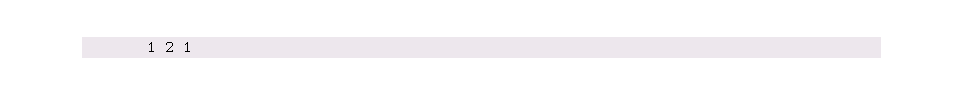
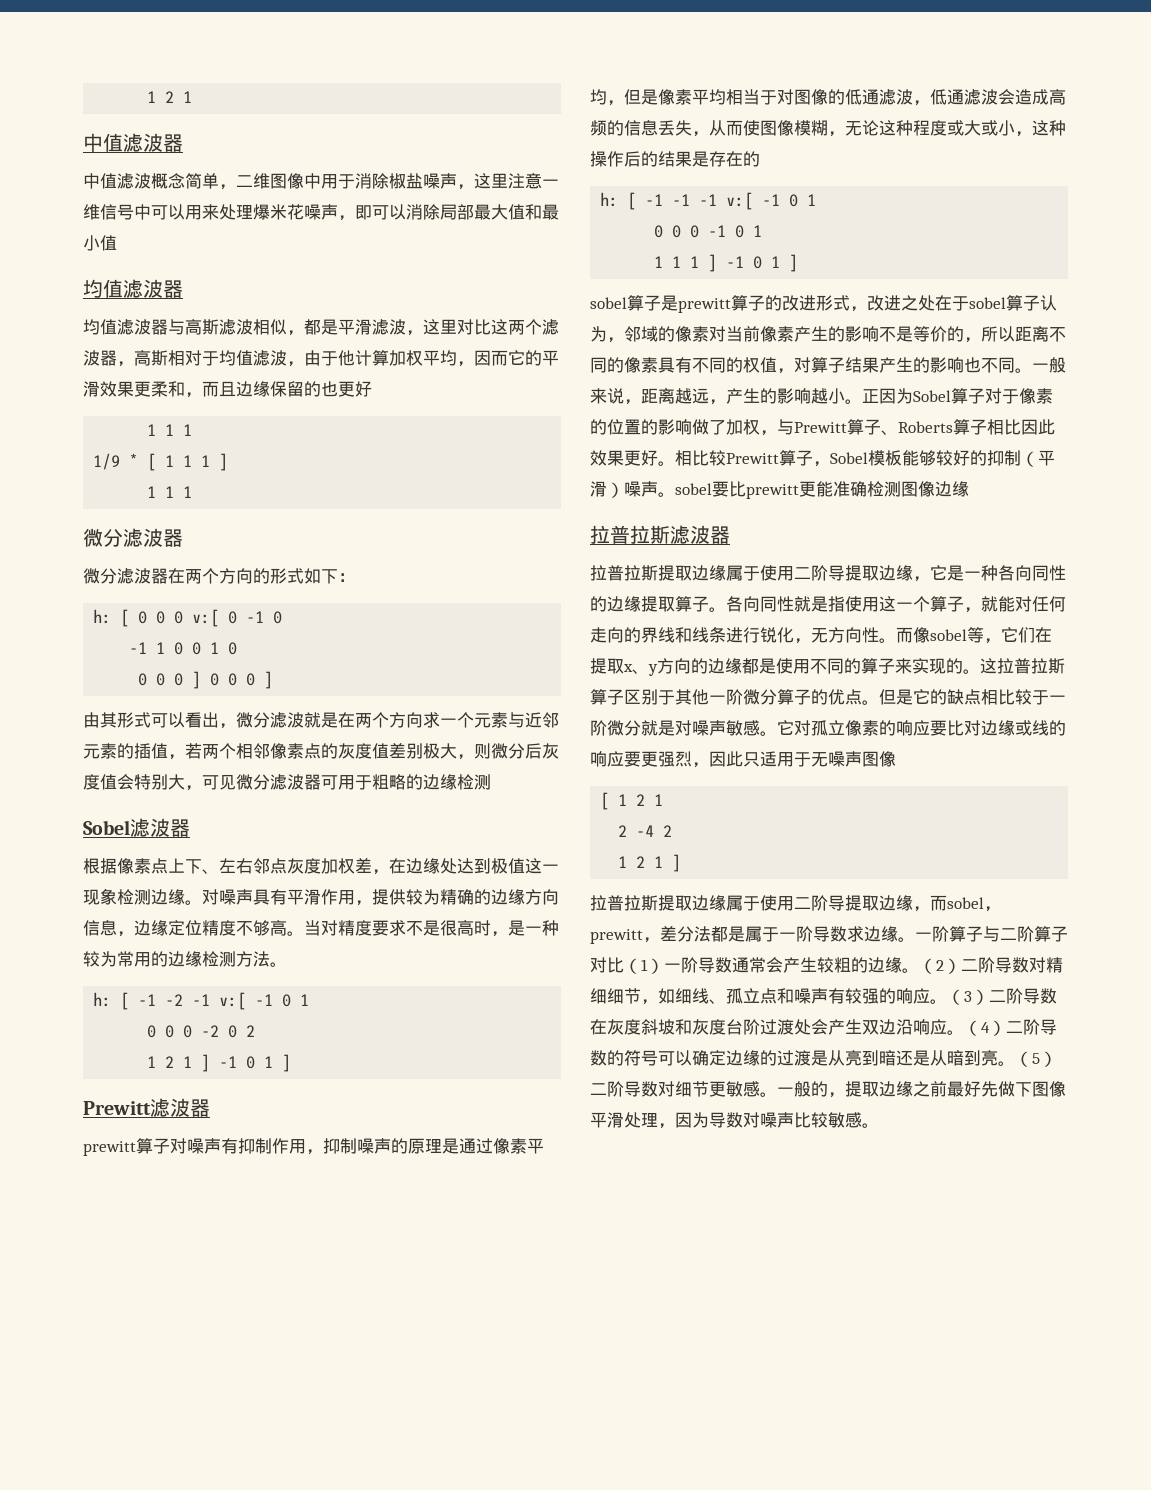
[146,40,192,54] 1 2 1 -> [147,91,193,103] [83,133,183,152] [83,173,559,190] [83,204,559,221] [83,235,117,251] [83,279,183,298] [83,319,559,336] [83,350,559,367] [83,381,372,398] [147,424,193,436] [93,453,229,471] [147,486,193,498] [83,528,183,547] [83,568,355,584] [93,609,283,627] [129,642,238,655] [138,671,274,689] [83,712,559,729] [83,743,559,760] [83,774,491,791] [83,818,190,837] [83,858,559,875] [83,888,559,906] [83,920,559,937] [83,951,287,967] [93,992,310,1010] [147,1025,256,1038] [147,1054,292,1072] [83,1098,210,1117] [83,1138,544,1156] [590,89,1066,106] [590,120,1066,137] [590,151,760,167] [600,192,817,210] [654,225,763,238] [654,254,799,272] [590,295,1057,313] [590,326,1066,343] [590,357,1066,374] [590,388,1053,405] [590,419,1055,436] [590,450,1055,467] [590,481,969,499] [590,525,730,544] [590,565,1066,582] [590,596,1066,613] [590,627,1052,644] [590,658,1065,676] [590,689,1066,705] [590,720,1066,736] [590,751,896,768] [600,792,664,810] [618,825,673,837] [618,854,682,872] [590,895,1001,912] [590,926,1068,944] [590,957,1063,974] [590,988,1057,1005] [590,1019,1057,1036] [590,1050,1057,1067] [590,1081,1066,1098] [590,1112,879,1129] 1 2 1 // 中值滤波器 // 中值滤波概念简单，二维图像中用于消除椒盐噪声，这里注意一维信号中可以用来处理爆米花噪声，即可以消除局部最大值和最小值 // 均值滤波器 // 均值滤波器与高斯滤波相似，都是平滑滤波，这里对比这两个滤波器，高斯相对于均值滤波，由于他计算加权平均，因而它的平滑效果更柔和，而且边缘保留的也更好 // 1 1 1 // 1/9 * [ 1 1 1 ] // 1 1 1 // 微分滤波器 // 微分滤波器在两个方向的形式如下： // h: [ 0 0 0 v:[ 0 -1 0 // -1 1 0 0 1 0 // 0 0 0 ] 0 0 0 ] // 由其形式可以看出，微分滤波就是在两个方向求一个元素与近邻元素的插值，若两个相邻像素点的灰度值差别极大，则微分后灰度值会特别大，可见微分滤波器可用于粗略的边缘检测 // Sobel滤波器 // 根据像素点上下、左右邻点灰度加权差，在边缘处达到极值这一现象检测边缘。对噪声具有平滑作用，提供较为精确的边缘方向信息，边缘定位精度不够高。当对精度要求不是很高时，是一种较为常用的边缘检测方法。 // h: [ -1 -2 -1 v:[ -1 0 1 // 0 0 0 -2 0 2 // 1 2 1 ] -1 0 1 ] // Prewitt滤波器 // prewitt算子对噪声有抑制作用，抑制噪声的原理是通过像素平均，但是像素平均相当于对图像的低通滤波，低通滤波会造成高频的信息丢失，从而使图像模糊，无论这种程度或大或小，这种操作后的结果是存在的 // h: [ -1 -1 -1 v:[ -1 0 1 // 0 0 0 -1 0 1 // 1 1 1 ] -1 0 1 ] // sobel算子是prewitt算子的改进形式，改进之处在于sobel算子认为，邻域的像素对当前像素产生的影响不是等价的，所以距离不同的像素具有不同的权值，对算子结果产生的影响也不同。一般来说，距离越远，产生的影响越小。正因为Sobel算子对于像素的位置的影响做了加权，与Prewitt算子、Roberts算子相比因此效果更好。相比较Prewitt算子，Sobel模板能够较好的抑制（平滑）噪声。sobel要比prewitt更能准确检测图像边缘 // 拉普拉斯滤波器 // 拉普拉斯提取边缘属于使用二阶导提取边缘，它是一种各向同性的边缘提取算子。各向同性就是指使用这一个算子，就能对任何走向的界线和线条进行锐化，无方向性。而像sobel等，它们在提取x、y方向的边缘都是使用不同的算子来实现的。这拉普拉斯算子区别于其他一阶微分算子的优点。但是它的缺点相比较于一阶微分就是对噪声敏感。它对孤立像素的响应要比对边缘或线的响应要更强烈，因此只适用于无噪声图像 // [ 1 2 1 // 2 -4 2 // 1 2 1 ] // 拉普拉斯提取边缘属于使用二阶导提取边缘，而sobel，prewitt，差分法都是属于一阶导数求边缘。一阶算子与二阶算子对比（1）一阶导数通常会产生较粗的边缘。（2）二阶导数对精细细节，如细线、孤立点和噪声有较强的响应。（3）二阶导数在灰度斜坡和灰度台阶过渡处会产生双边沿响应。（4）二阶导数的符号可以确定边缘的过渡是从亮到暗还是从暗到亮。（5）二阶导数对细节更敏感。一般的，提取边缘之前最好先做下图像平滑处理，因为导数对噪声比较敏感。

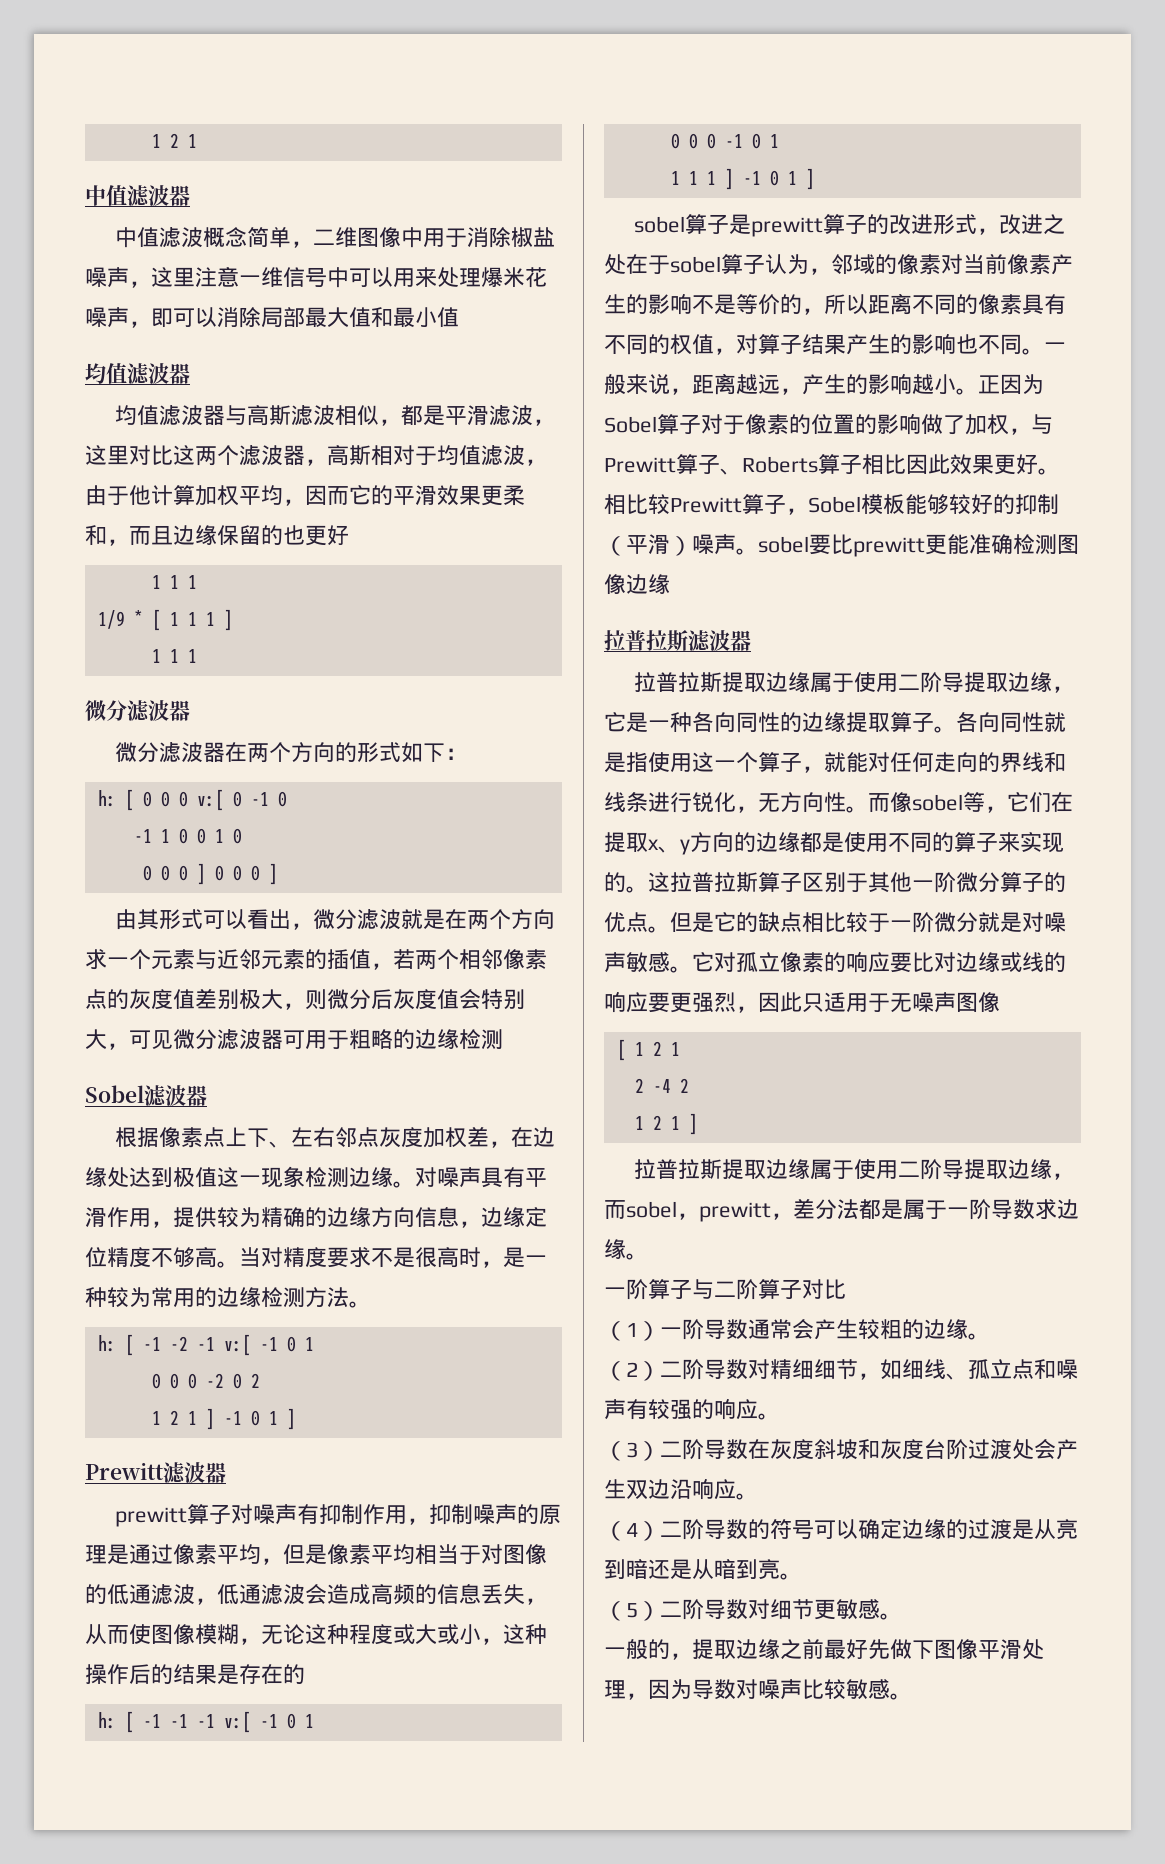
(915, 939) none -> (648, 1256) //
(624, 965) none -> (846, 1289) //
(919, 970) none -> (990, 1336) //
(947, 1001) none -> (780, 1416) //
(964, 1032) none -> (758, 1496) //
(1015, 1063) none -> (802, 1576) //
(777, 1094) none -> (902, 1616) //

